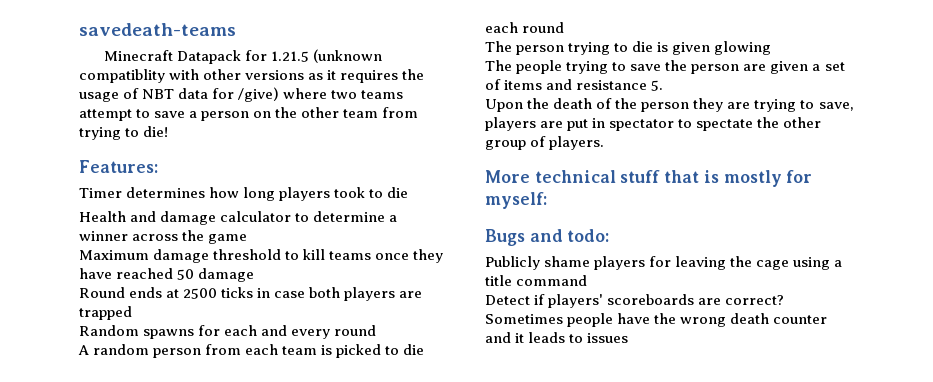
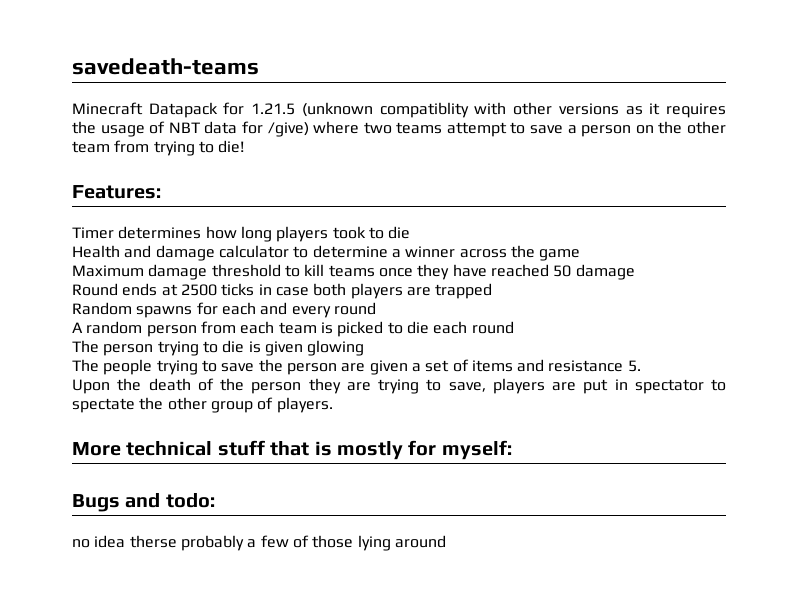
[485,256,843,270] [485,275,588,286] [485,294,785,308] [485,313,828,327] [485,332,629,343] Publicly shame players for leaving the cage using a title command // Detect if players' scoreboards are correct? Sometimes people have the wrong death counter and it leads to issues -> [72,535,446,551] no idea therse probably a few of those lying around

